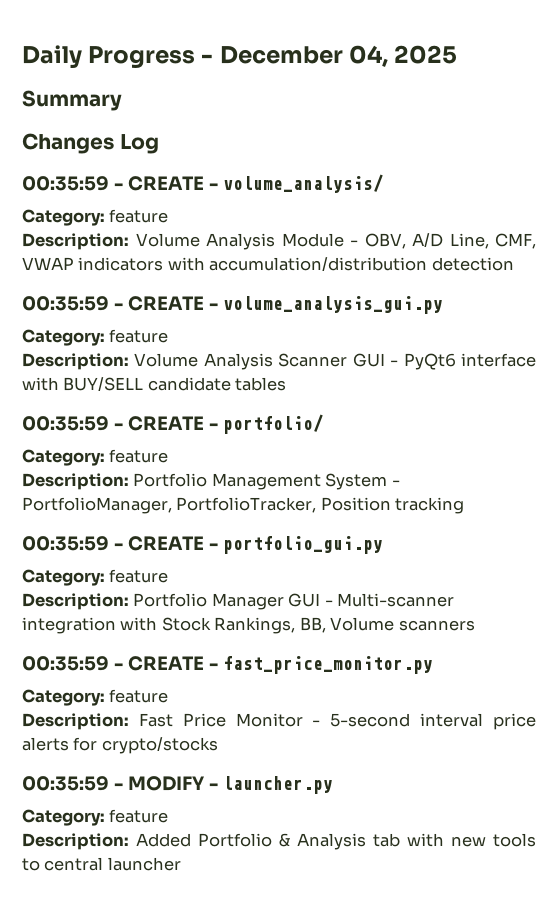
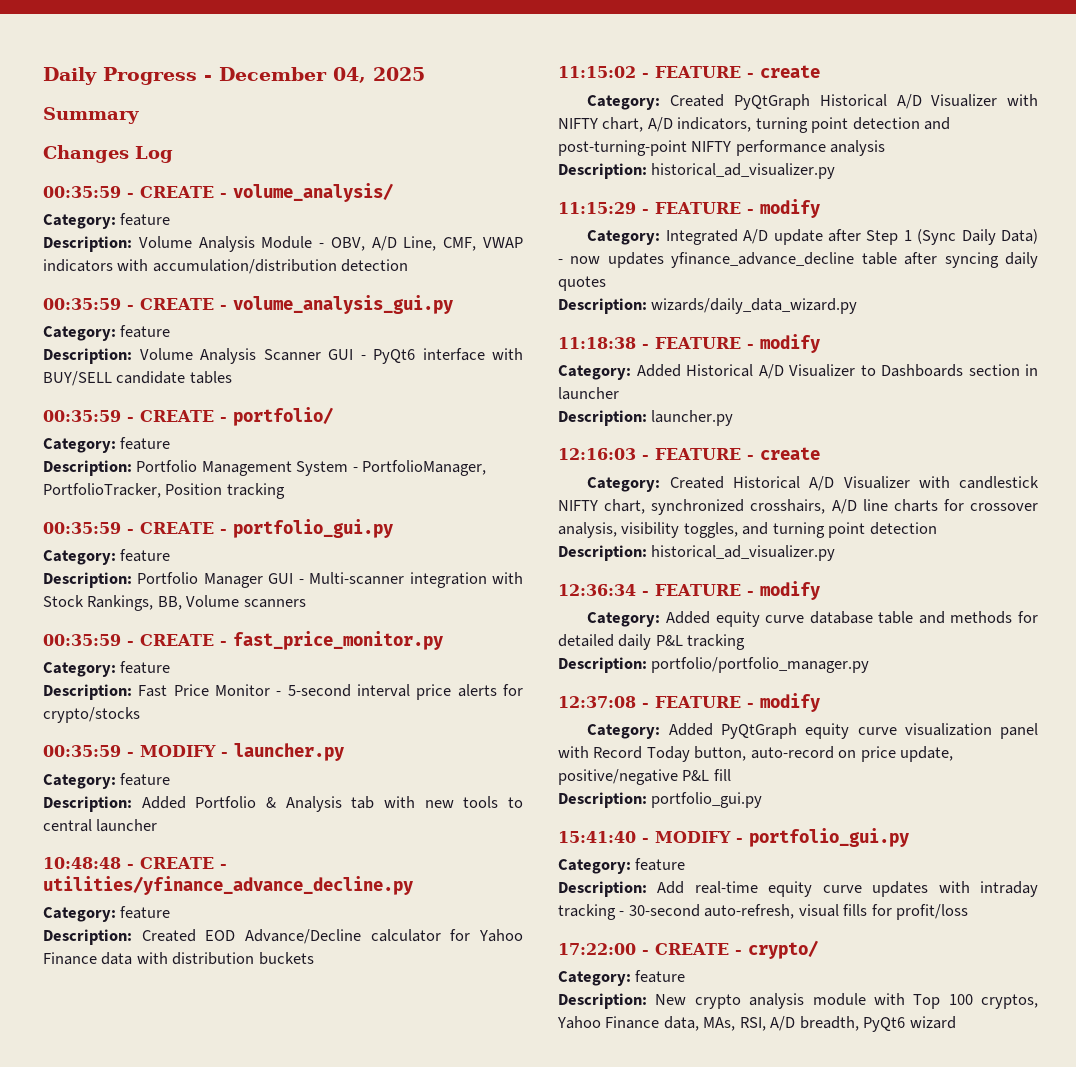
(181, 864) none -> [43,857,227,869] [43,876,413,895] [43,906,171,922] [43,929,523,945] [43,952,314,965] [558,65,820,78] [587,94,1038,110] [558,117,951,133] [558,140,886,156] [558,163,836,179] [558,199,820,218] [587,229,1038,245] [558,252,1038,268] [558,276,606,291] [558,298,858,314] [558,334,820,353] [558,364,1038,380] [558,387,619,400] [558,410,734,426] [558,447,820,460] [587,476,1039,492] [558,499,1038,515] [558,522,937,538] [558,545,836,561] [558,581,820,600] [587,611,1038,627] [558,634,746,650] [558,657,870,673] [558,693,820,712] [587,723,1038,739] [558,746,954,762] [558,769,731,785] [558,792,763,808] [558,828,909,847] [558,858,686,874] [558,881,1038,897] [558,904,969,920] [558,940,818,959] [558,970,686,986] [558,993,1038,1009] [557,1016,956,1032] // 10:48:48 - CREATE - utilities/yfinance_advance_decline.py // Category: feature // Description: Created EOD Advance/Decline calculator for Yahoo Finance data with distribution buckets // 11:15:02 - FEATURE - create // Category: Created PyQtGraph Historical A/D Visualizer with NIFTY chart, A/D indicators, turning point detection and post-turning-point NIFTY performance analysis // Description: historical_ad_visualizer.py // 11:15:29 - FEATURE - modify // Category: Integrated A/D update after Step 1 (Sync Daily Data) - now updates yfinance_advance_decline table after syncing daily quotes // Description: wizards/daily_data_wizard.py // 11:18:38 - FEATURE - modify // Category: Added Historical A/D Visualizer to Dashboards section in launcher // Description: launcher.py // 12:16:03 - FEATURE - create // Category: Created Historical A/D Visualizer with candlestick NIFTY chart, synchronized crosshairs, A/D line charts for crossover analysis, visibility toggles, and turning point detection // Description: historical_ad_visualizer.py // 12:36:34 - FEATURE - modify // Category: Added equity curve database table and methods for detailed daily P&L tracking // Description: portfolio/portfolio_manager.py // 12:37:08 - FEATURE - modify // Category: Added PyQtGraph equity curve visualization panel with Record Today button, auto-record on price update, positive/negative P&L fill // Description: portfolio_gui.py // 15:41:40 - MODIFY - portfolio_gui.py // Category: feature // Description: Add real-time equity curve updates with intraday tracking - 30-second auto-refresh, visual fills for profit/loss // 17:22:00 - CREATE - crypto/ // Category: feature // Description: New crypto analysis module with Top 100 cryptos, Yahoo Finance data, MAs, RSI, A/D breadth, PyQt6 wizard

